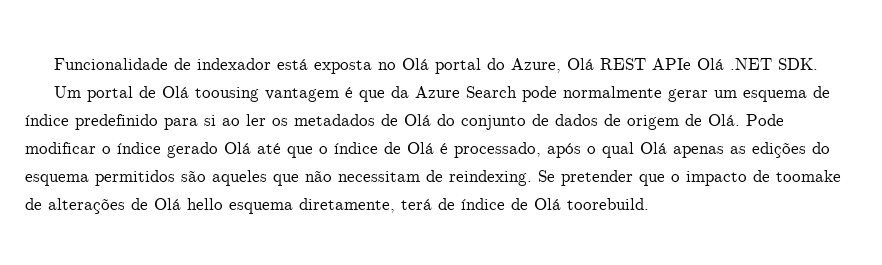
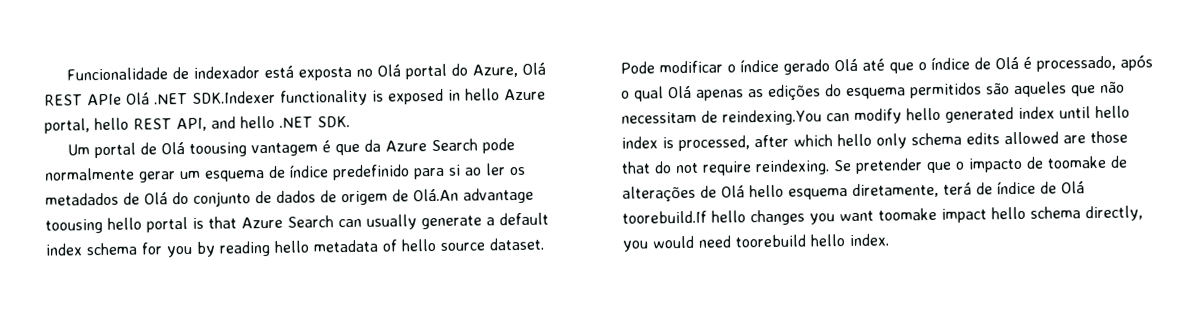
(772, 64) none -> [192,88,546,106] [44,115,313,134] SDK.Indexer functionality is exposed in hello Azure portal, hello REST API, and hello .NET
[708,114,740,126] Olá. -> [413,187,534,204] [45,212,549,234] [45,237,544,258] Olá.An advantage toousing hello portal is that Azure Search can usually generate a default index schema for you by reading hello metadata of hello source dataset.
(443, 176) none -> [722,105,1130,126] [621,130,1128,152] [621,161,752,176] reindexing.You can modify hello generated index until hello index is processed, after which hello only schema edits allowed are those that do not require
[567,198,649,210] toorebuild. -> [622,205,1143,226] [622,233,889,252] toorebuild.If hello changes you want toomake impact hello schema directly, you would need toorebuild hello index.

